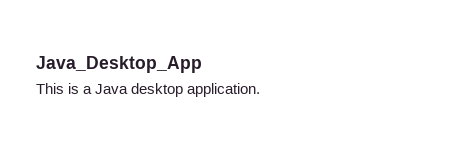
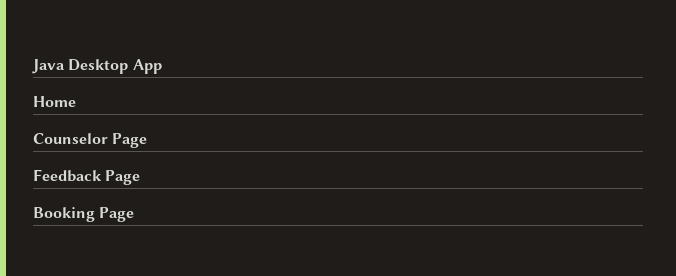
[36,56,202,73] [36,83,261,97] Java_Desktop_App // This is a Java desktop application. -> [32,59,162,74] [33,96,76,107] [33,133,148,148] [33,169,141,185] [33,207,135,222] Java Desktop App // Home // Counselor Page // Feedback Page // Booking Page

